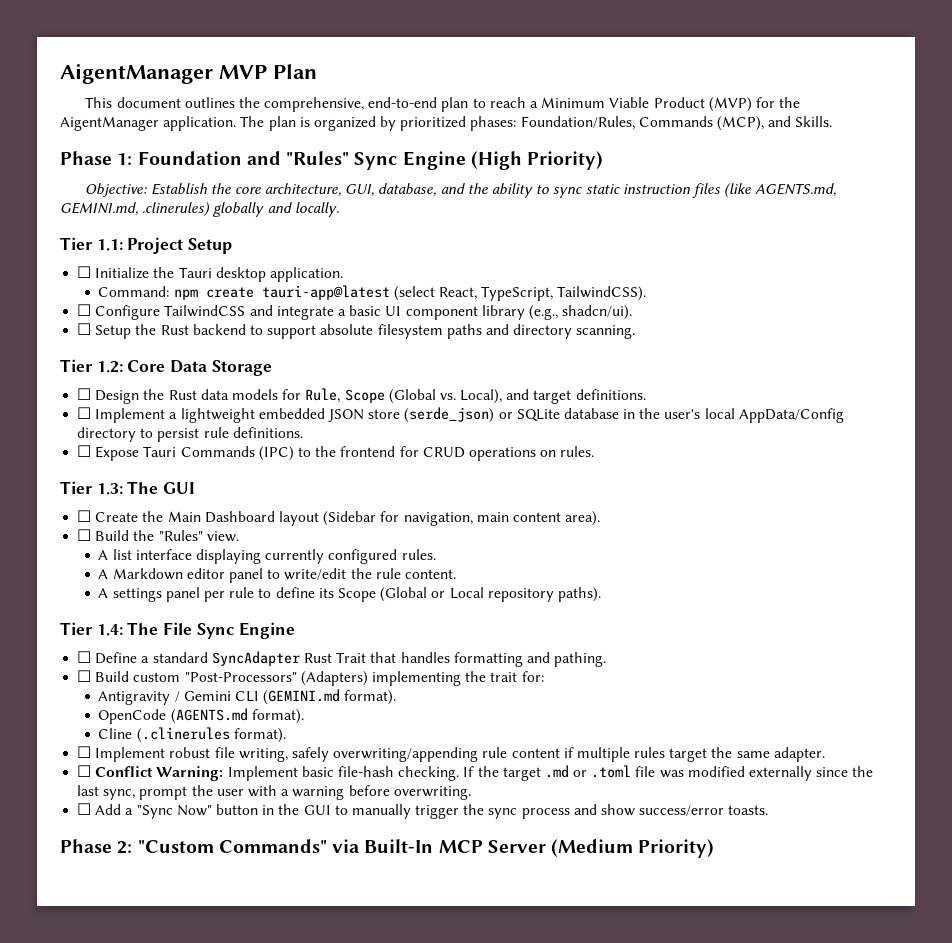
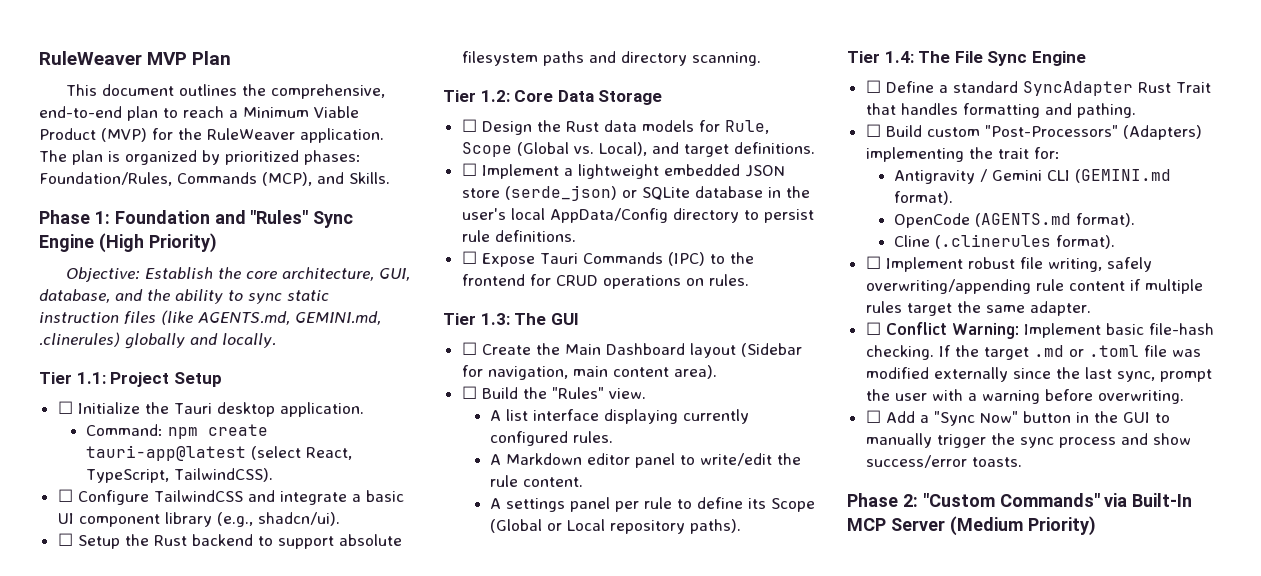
[60,63,213,84] AigentManager -> [39,51,142,65] RuleWeaver
[60,116,159,131] AigentManager -> [207,128,295,140] RuleWeaver

